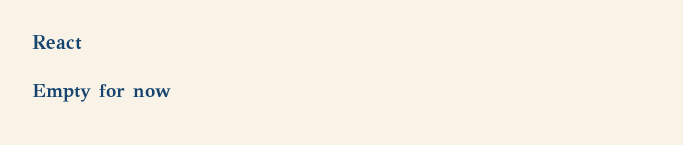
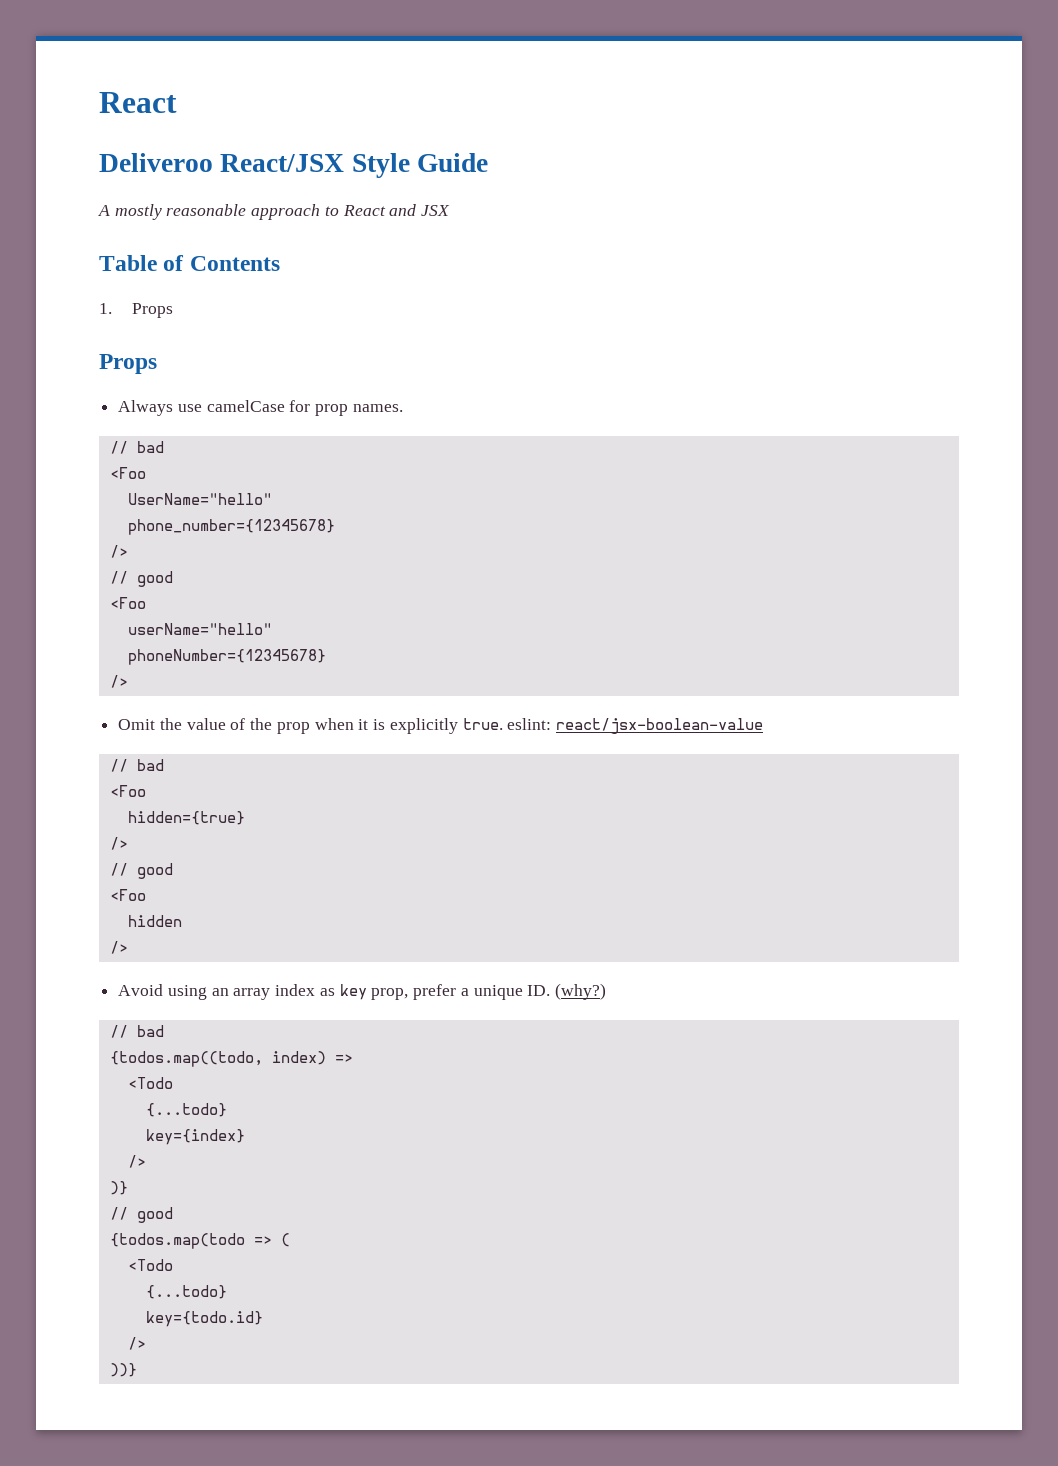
[32,84,171,102] Empty for now -> [99,153,489,178] [98,204,451,220] [99,255,280,271] [99,303,173,318] [99,354,157,374] [118,400,403,416] [109,441,164,454] [109,467,146,479] [127,493,272,505] [127,519,335,535] [109,545,128,558] [109,571,173,587] [109,597,146,609] [127,623,272,635] [127,649,326,665] [109,675,128,688] [118,718,763,734] [109,759,164,772] [109,785,146,797] [127,811,245,825] [109,837,128,850] [109,863,173,879] [109,889,146,901] [127,915,182,927] [109,941,128,954] [118,983,606,1000] [109,1025,164,1038] [109,1051,353,1067] [127,1077,173,1089] [145,1103,227,1117] [145,1129,245,1145] [127,1155,146,1168] [109,1181,128,1195] [109,1207,173,1223] [109,1233,290,1249] [127,1259,173,1271] [145,1285,227,1299] [145,1311,263,1327] [127,1337,146,1350] [109,1363,137,1377] Deliveroo React/JSX Style Guide // A mostly reasonable approach to React and JSX // Table of Contents // 1. Props // Props // Always use camelCase for prop names. // // bad // <Foo // UserName="hello" // phone_number={12345678} // /> // // good // <Foo // userName="hello" // phoneNumber={12345678} // /> // Omit the value of the prop when it is explicitly true. eslint: react/jsx-boolean-value // // bad // <Foo // hidden={true} // /> // // good // <Foo // hidden // /> // Avoid using an array index as key prop, prefer a unique ID. (why?) // // bad // {todos.map((todo, index) => // <Todo // {...todo} // key={index} // /> // )} // // good // {todos.map(todo => ( // <Todo // {...todo} // key={todo.id} // /> // ))}

